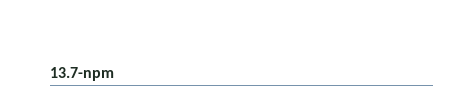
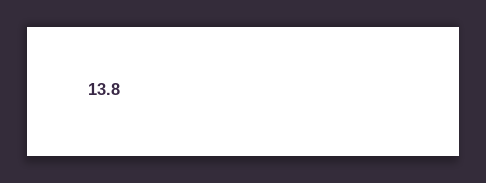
[50,67,114,81] 13.7-npm -> [88,83,120,95] 13.8

